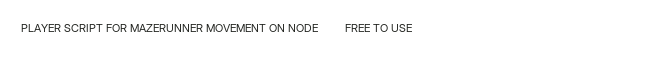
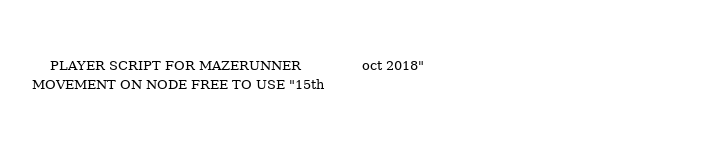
(412, 28) none -> [289,79,325,89] [362,61,424,70] "15th oct 2018"

